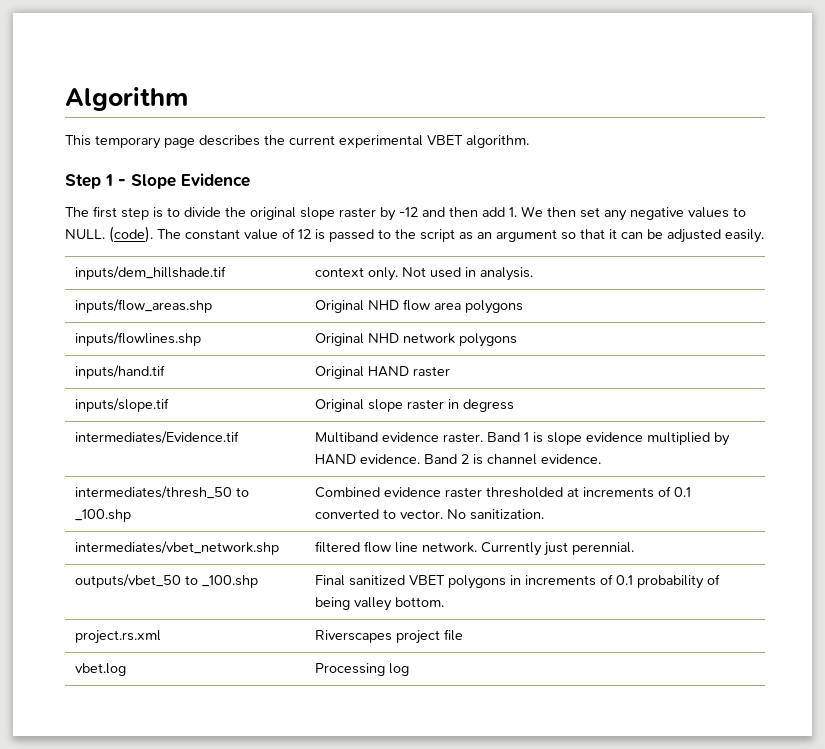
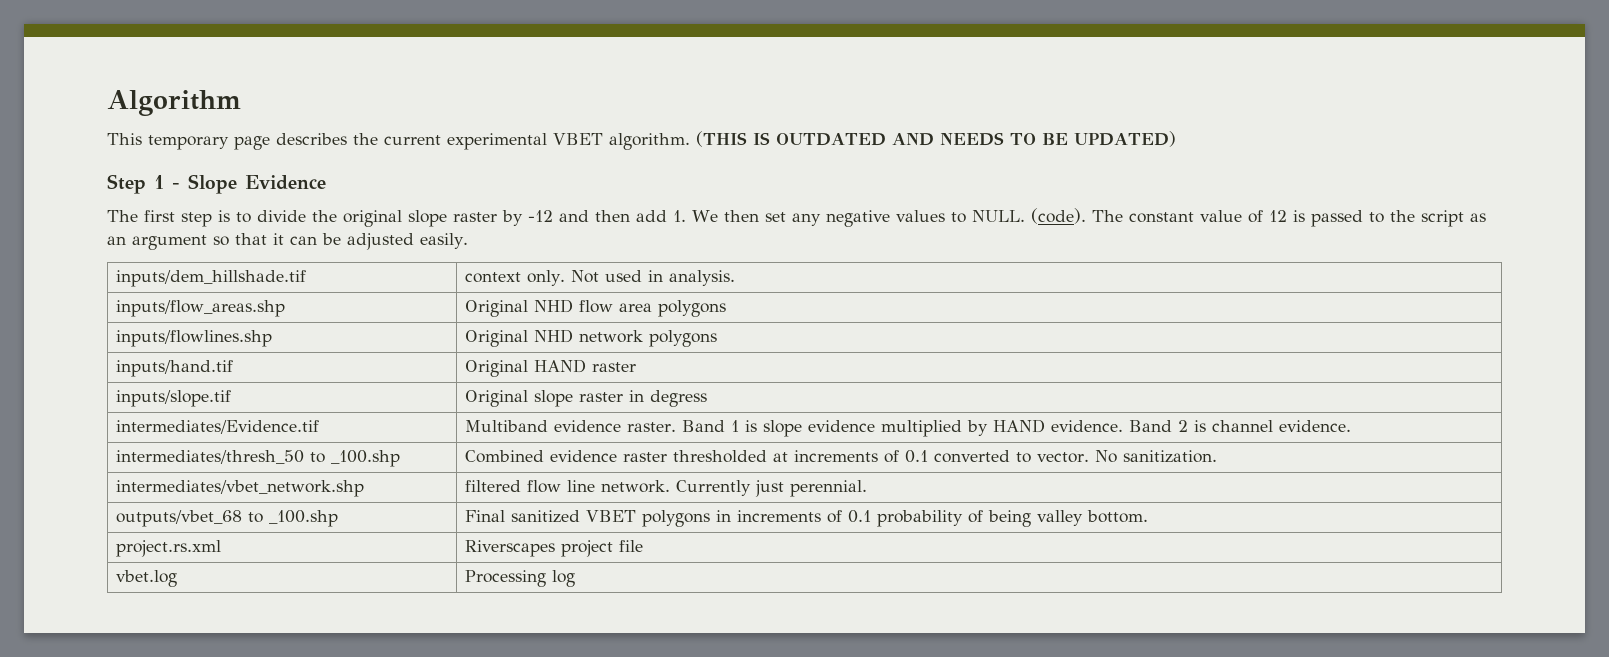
(529, 141) none -> [696,131,1176,147] (THIS IS OUTDATED AND NEEDS TO BE UPDATED)
[74,574,181,588] outputs/vbet_50 -> [116,510,243,527] outputs/vbet_68

